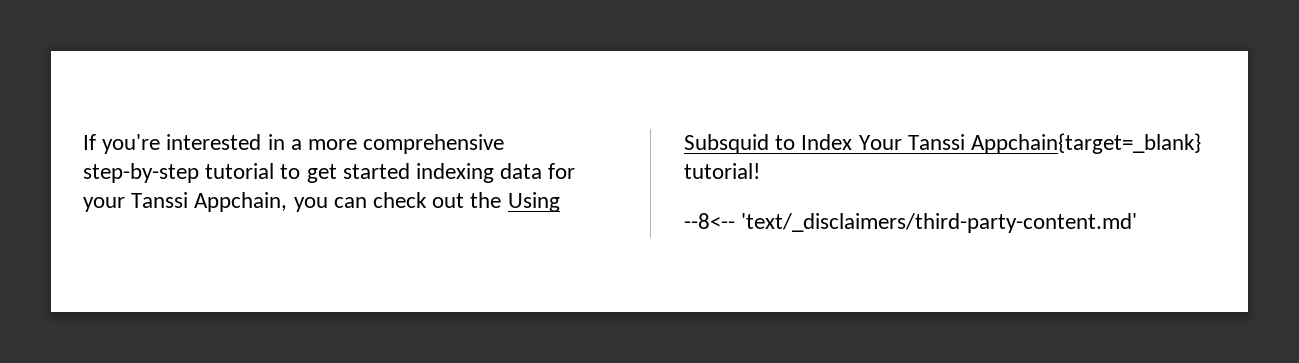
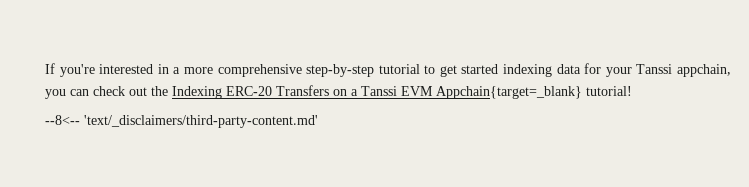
[194,192,288,212] Appchain, -> [677,64,731,77] appchain,
[507,192,560,212] [684,134,965,154] Using Subsquid to Index Your Tanssi -> [172,85,433,99] Indexing ERC-20 Transfers on a Tanssi EVM

